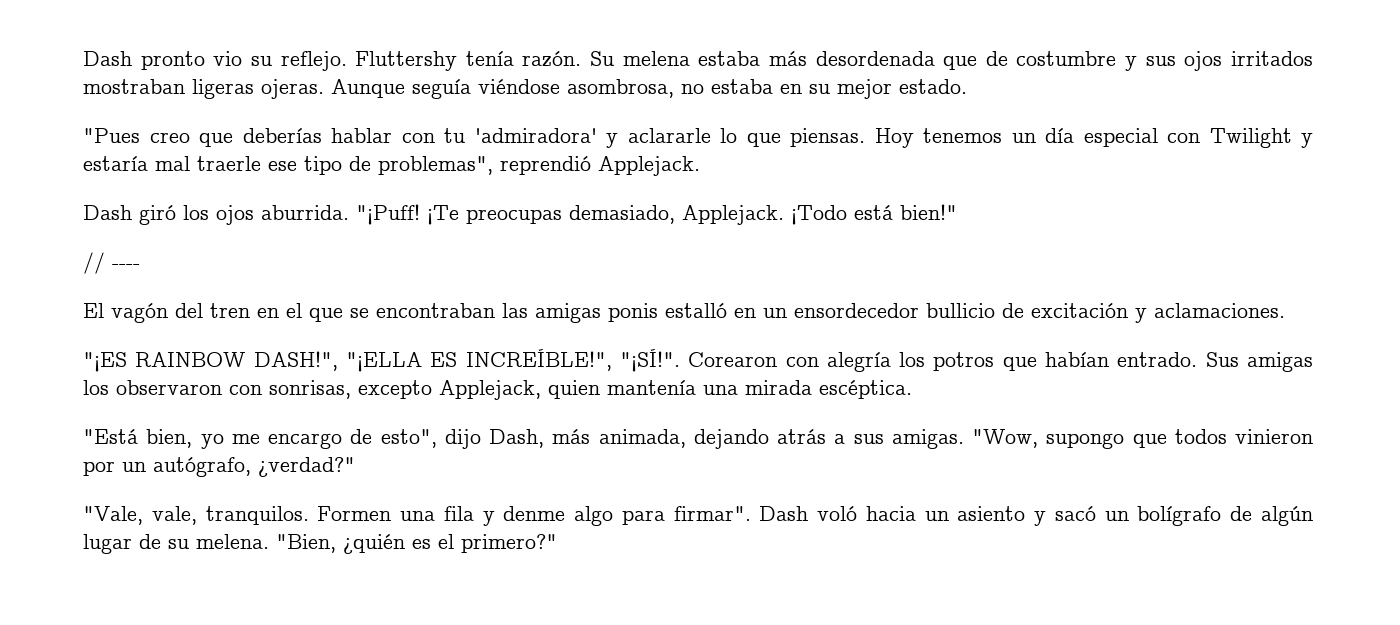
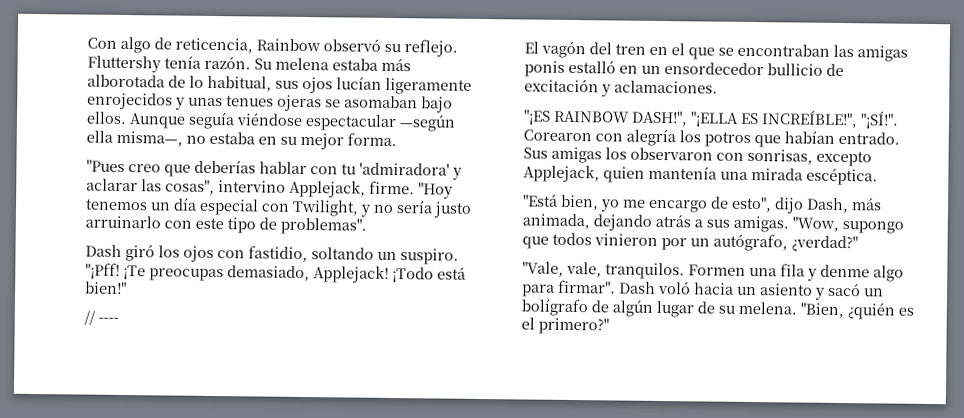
[83,51,243,70] Dash pronto vio -> [87,36,381,54] Con algo de reticencia, Rainbow observó
[815,51,1313,71] [83,79,674,99] desordenada que de costumbre y sus ojos irritados mostraban ligeras ojeras. Aunque seguía viéndose asombrosa, -> [87,74,472,95] [87,92,453,113] [86,111,456,132] [86,130,183,147] alborotada de lo habitual, sus ojos lucían ligeramente enrojecidos y unas tenues ojeras se asomaban bajo ellos. Aunque seguía viéndose espectacular —según ella misma—,
[899,79,967,94] estado. -> [347,132,397,147] forma.
[627,128,914,148] aclararle lo que piensas. Hoy -> [86,178,453,199] aclarar las cosas", intervino Applejack, firme. "Hoy
[1209,128,1313,148] [83,156,700,176] [83,204,420,225] Twilight y estaría mal traerle ese tipo de problemas", reprendió Applejack. // Dash giró los ojos aburrida. "¡Puff! -> [292,199,472,218] [85,215,367,235] [85,244,459,265] [85,262,120,280] Twilight, y no sería justo arruinarlo con este tipo de problemas". // Dash giró los ojos con fastidio, soltando un suspiro. "¡Pff!
[682,205,784,225] Applejack. -> [313,265,389,283] Applejack!

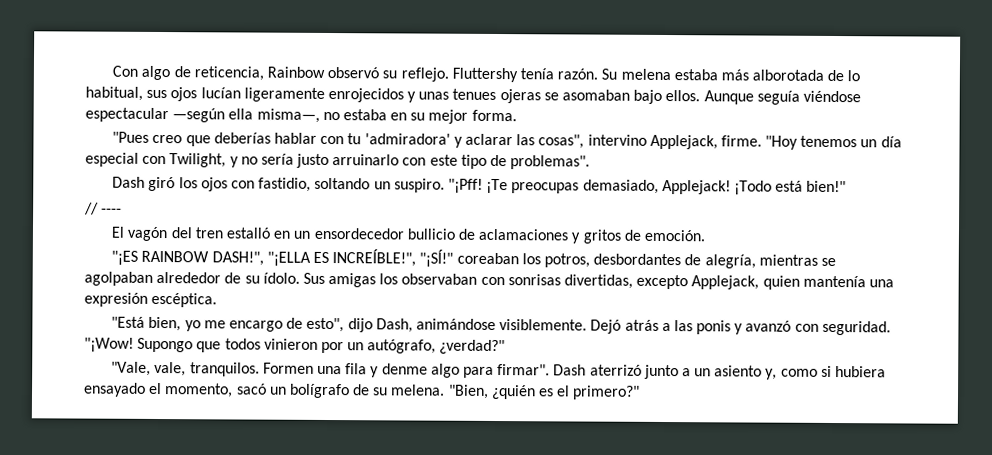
[649,43,908,62] [524,60,565,77] en el que se encontraban las amigas ponis -> (223, 233) none
[524,78,718,97] excitación y aclamaciones. -> [478,228,705,244] aclamaciones y gritos de emoción.
[860,111,899,130] [523,128,900,148] [523,146,813,165] "¡SÍ!". Corearon con alegría los potros que habían entrado. Sus amigas los observaron con sonrisas, -> [419,249,836,269] [84,271,634,289] "¡SÍ!" coreaban los potros, desbordantes de alegría, mientras se agolpaban alrededor de su ídolo. Sus amigas los observaban con sonrisas divertidas,
[751,168,803,181] mirada -> [84,292,148,307] expresión
[852,197,882,211] [522,213,904,234] más animada, dejando atrás a sus amigas. "Wow, supongo -> [415,318,891,336] [84,337,194,353] animándose visiblemente. Dejó atrás a las ponis y avanzó con seguridad. "¡Wow! Supongo
[658,280,825,300] voló hacia un asiento y -> [589,364,887,380] [83,382,234,398] aterrizó junto a un asiento y, como si hubiera ensayado el momento,
[612,299,715,318] algún lugar de -> (371, 390) none

